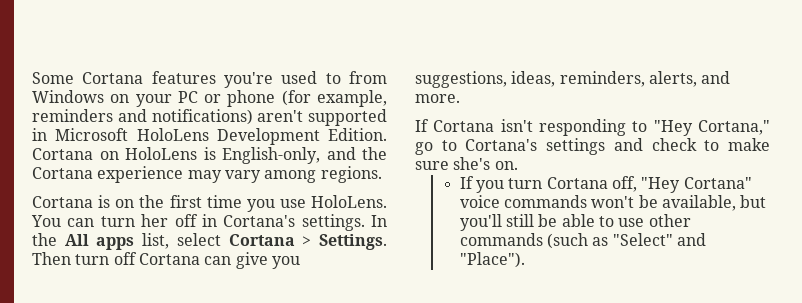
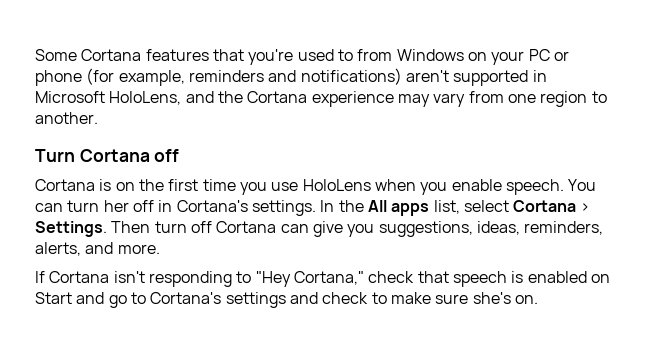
(216, 77) none -> [212,49,244,61] that
[136,128,387,145] [32,147,320,164] HoloLens Development Edition. Cortana on HoloLens is English-only, -> [109,91,182,105] HoloLens,
[264,166,382,183] among regions. -> [468,91,607,107] [35,112,98,124] [35,149,180,162] from one region to another. // Turn Cortana off
[311,195,387,208] HoloLens. -> [302,179,564,195] HoloLens when you enable speech.
(770, 127) none -> [368,271,610,287] [35,292,105,304] check that speech is enabled on Start and
[459,176,752,193] [459,195,767,211] [459,214,691,231] [459,233,706,249] [459,252,525,268] // If you turn Cortana off, "Hey Cortana" voice commands won't be available, but you'll still be able to use other commands (such as "Select" and "Place"). -> (538, 299) none

